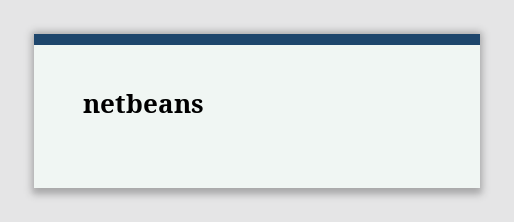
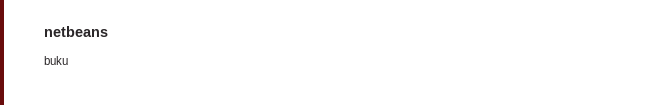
(204, 103) none -> [44,56,68,65] // buku

